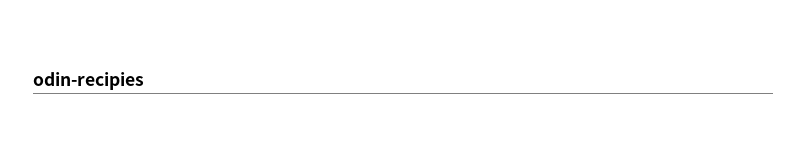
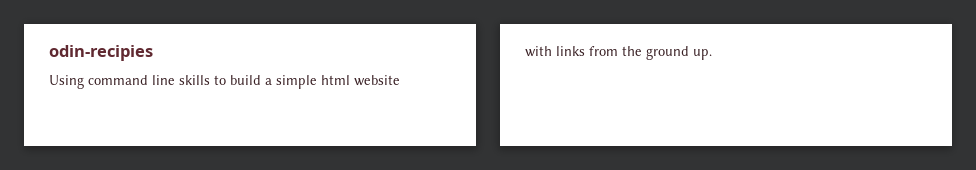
(144, 81) none -> [49,75,400,89] [525,46,712,60] // Using command line skills to build a simple html website with links from the ground up.

